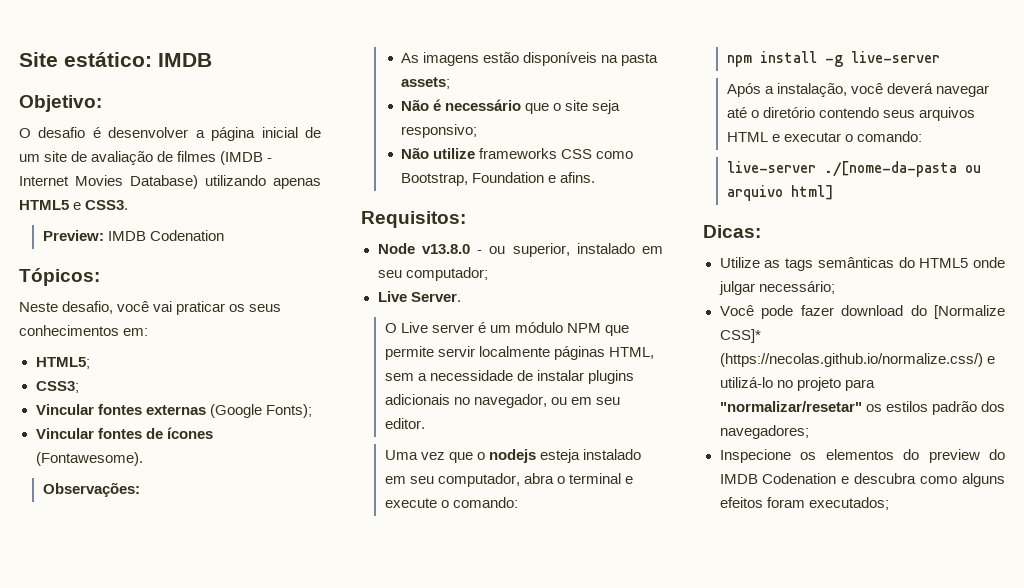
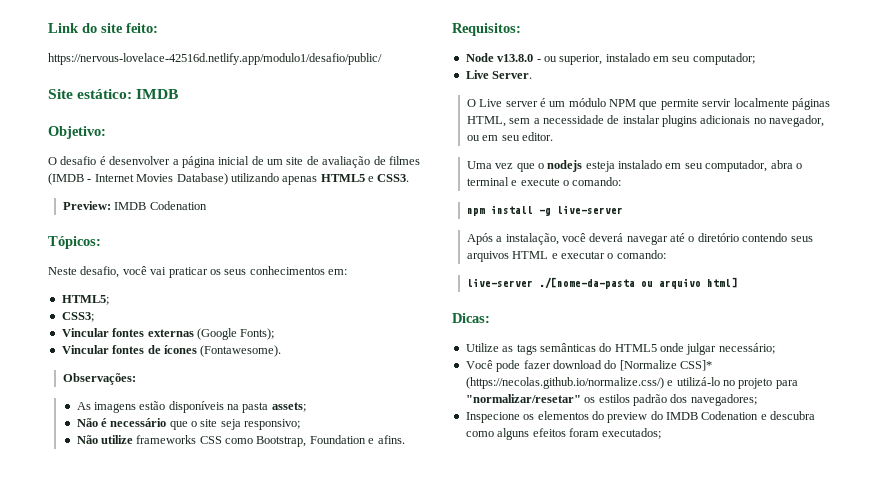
(19, 59) none -> [48,23,158,33] [48,53,382,65] Link do site feito: // https://nervous-lovelace-42516d.netlify.app/modulo1/desafio/public/ //

